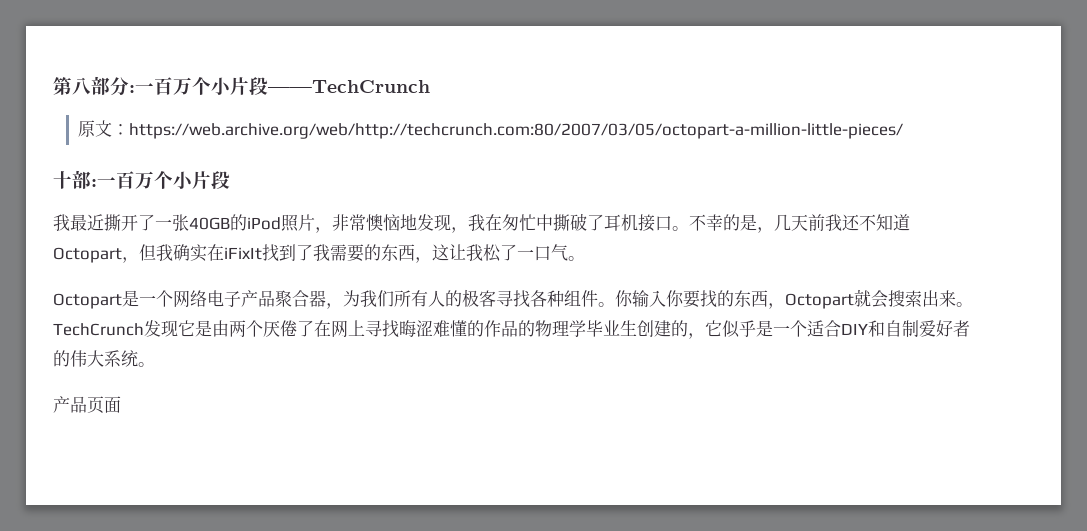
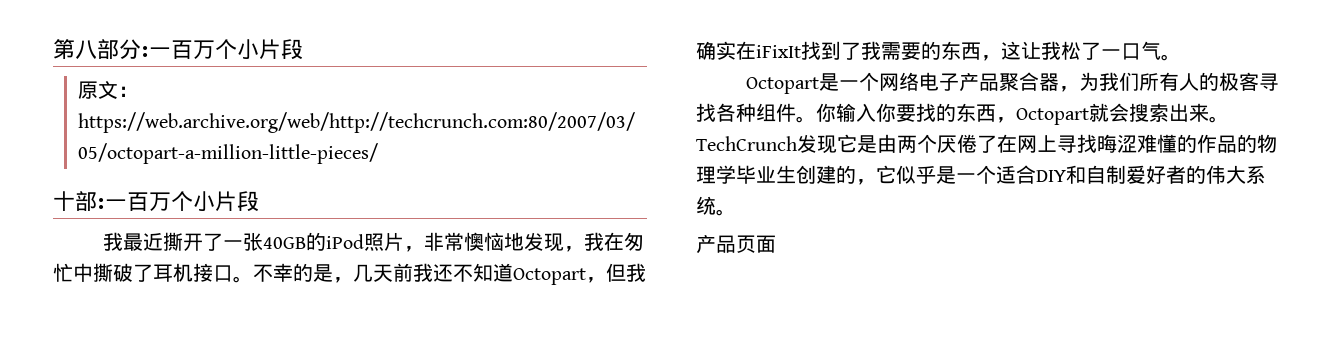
[268,80,430,93] ——TechCrunch -> (303, 49) none

